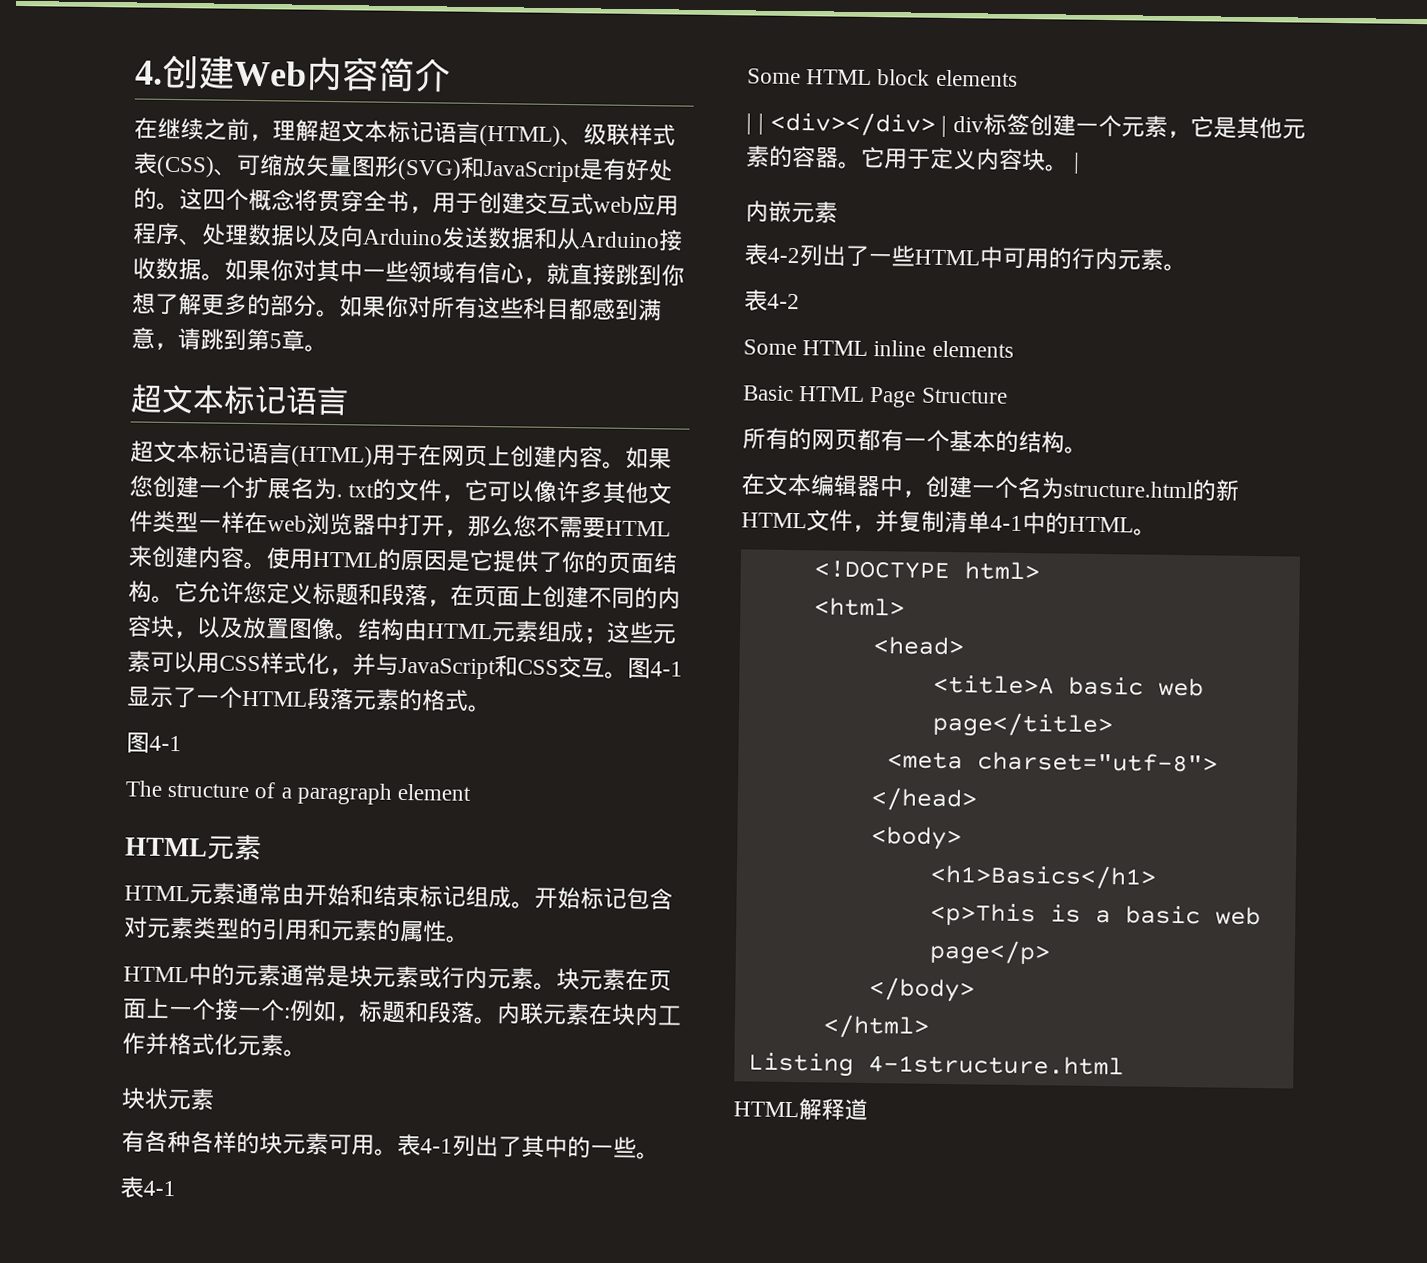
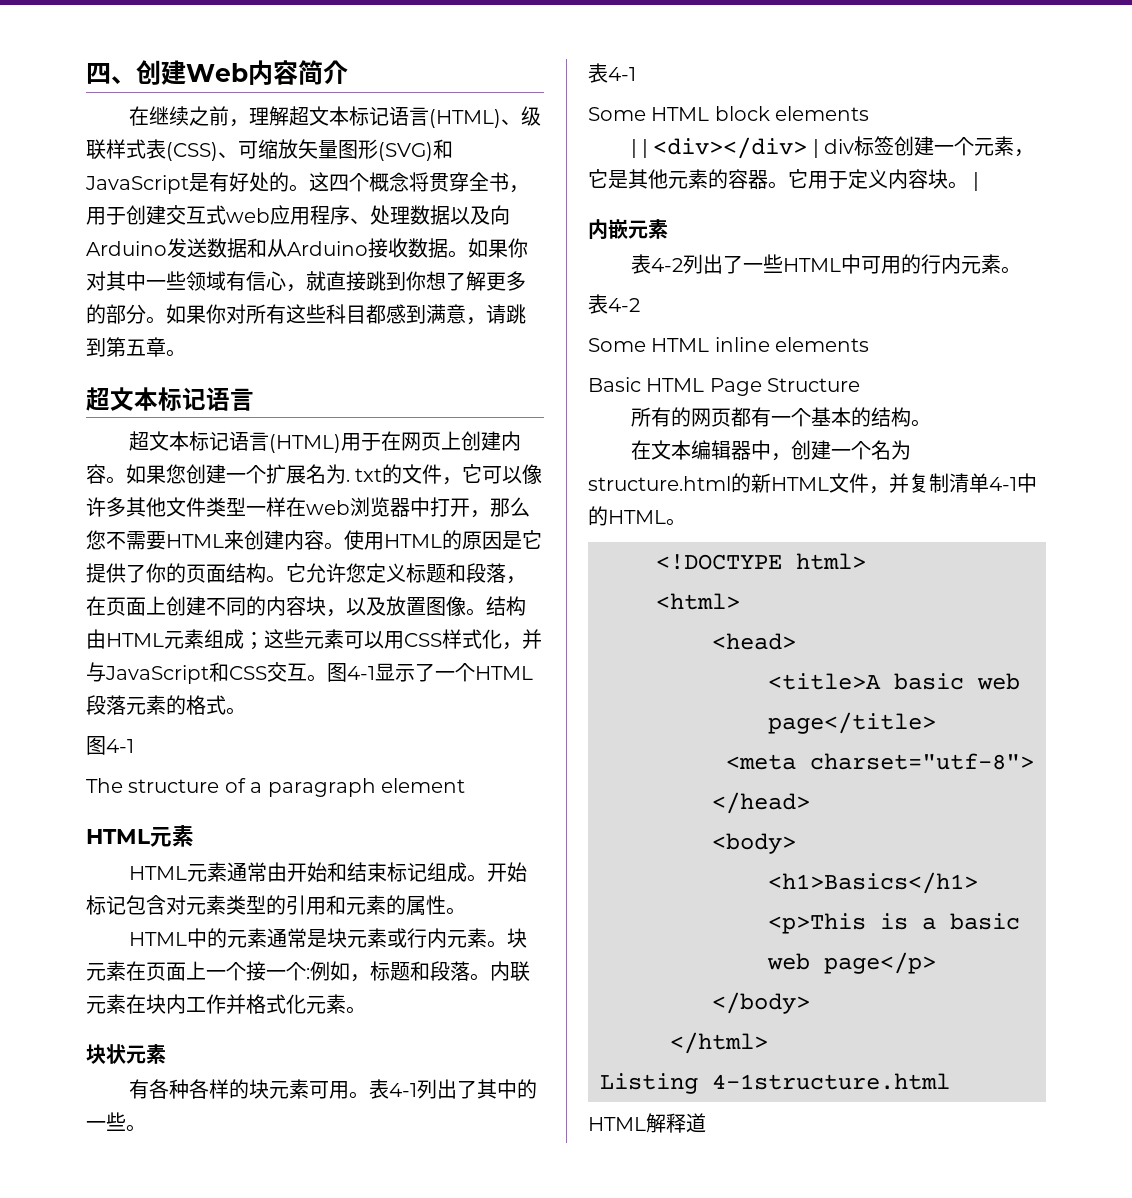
[135,60,163,85] 4. -> [86,63,136,84] 四、
[269,333,282,349] 5 -> [126,339,146,356] 五

